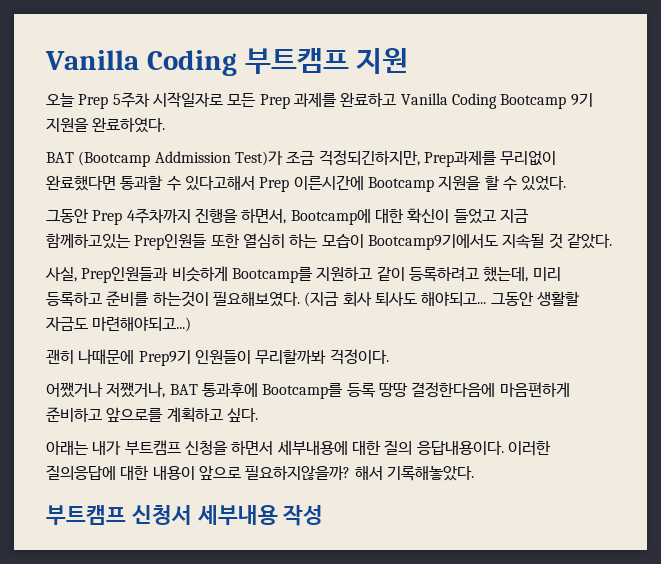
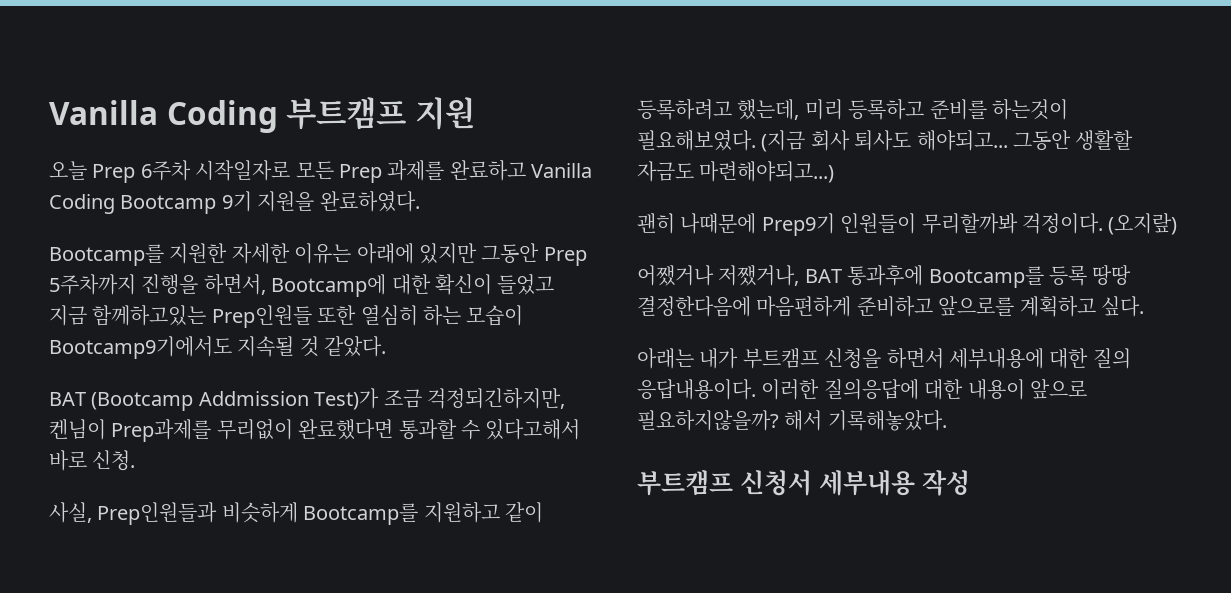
[112,92,150,108] 5주차 -> [140,160,191,181] 6주차
[46,150,557,167] [46,175,567,192] BAT (Bootcamp Addmission Test)가 조금 걱정되긴하지만, Prep과제를 무리없이 완료했다면 통과할 수 있다고해서 Prep 이른시간에 Bootcamp 지원을 할 수 있었다. // -> [49,243,477,266] Bootcamp를 지원한 자세한 이유는 아래에 있지만
[126,208,191,224] 4주차까지 -> [49,274,136,295] 5주차까지
(612, 241) none -> [49,388,565,411] [49,419,581,442] [49,450,136,471] // BAT (Bootcamp Addmission Test)가 조금 걱정되긴하지만, 켄님이 Prep과제를 무리없이 완료했다면 통과할 수 있다고해서 바로 신청.
(389, 357) none -> [1108,213,1178,235] (오지랖)

